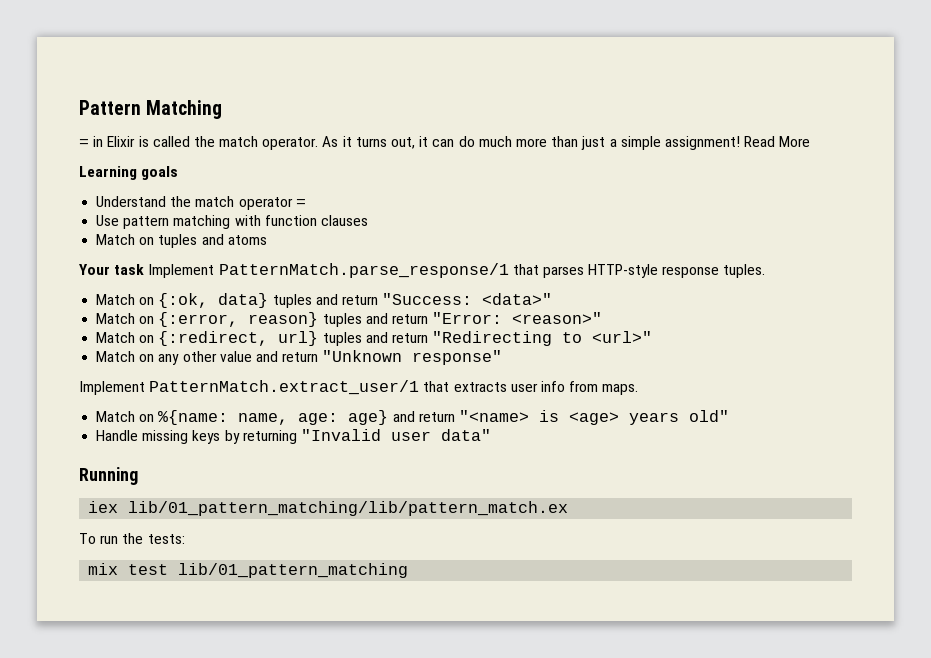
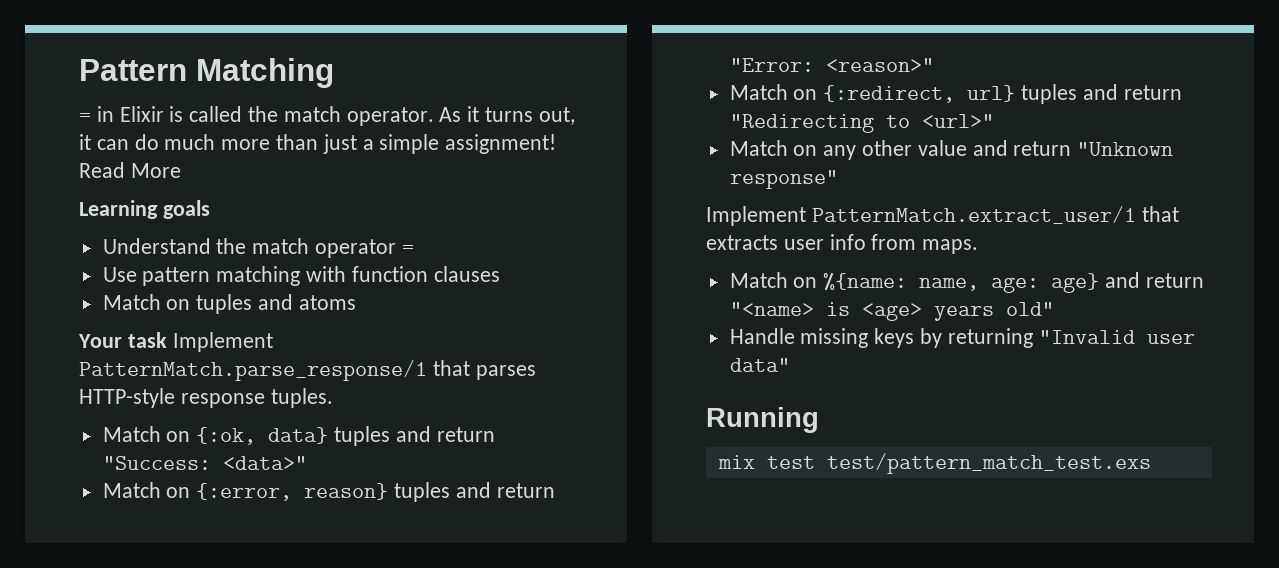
[88,501,569,516] [79,533,185,544] // iex lib/01_pattern_matching/lib/pattern_match.ex // To run the tests: -> (819, 420) none
[178,563,409,578] lib/01_pattern_matching -> [826,453,1151,474] test/pattern_match_test.exs

